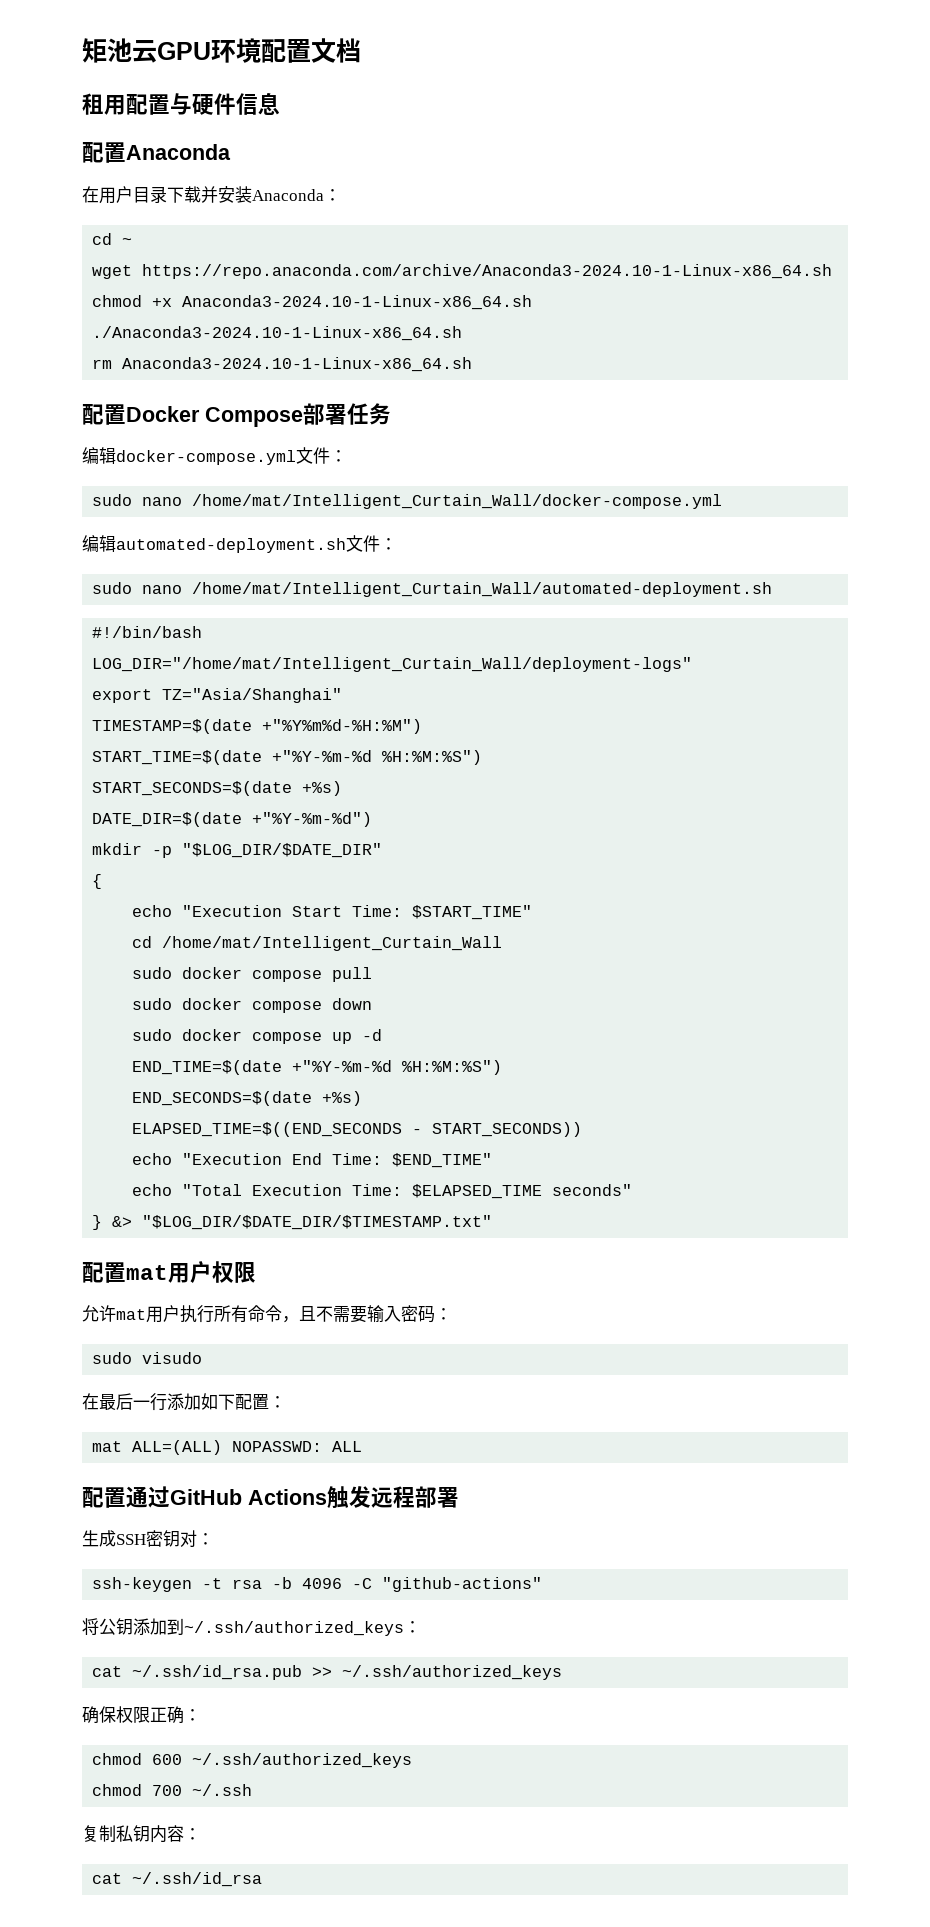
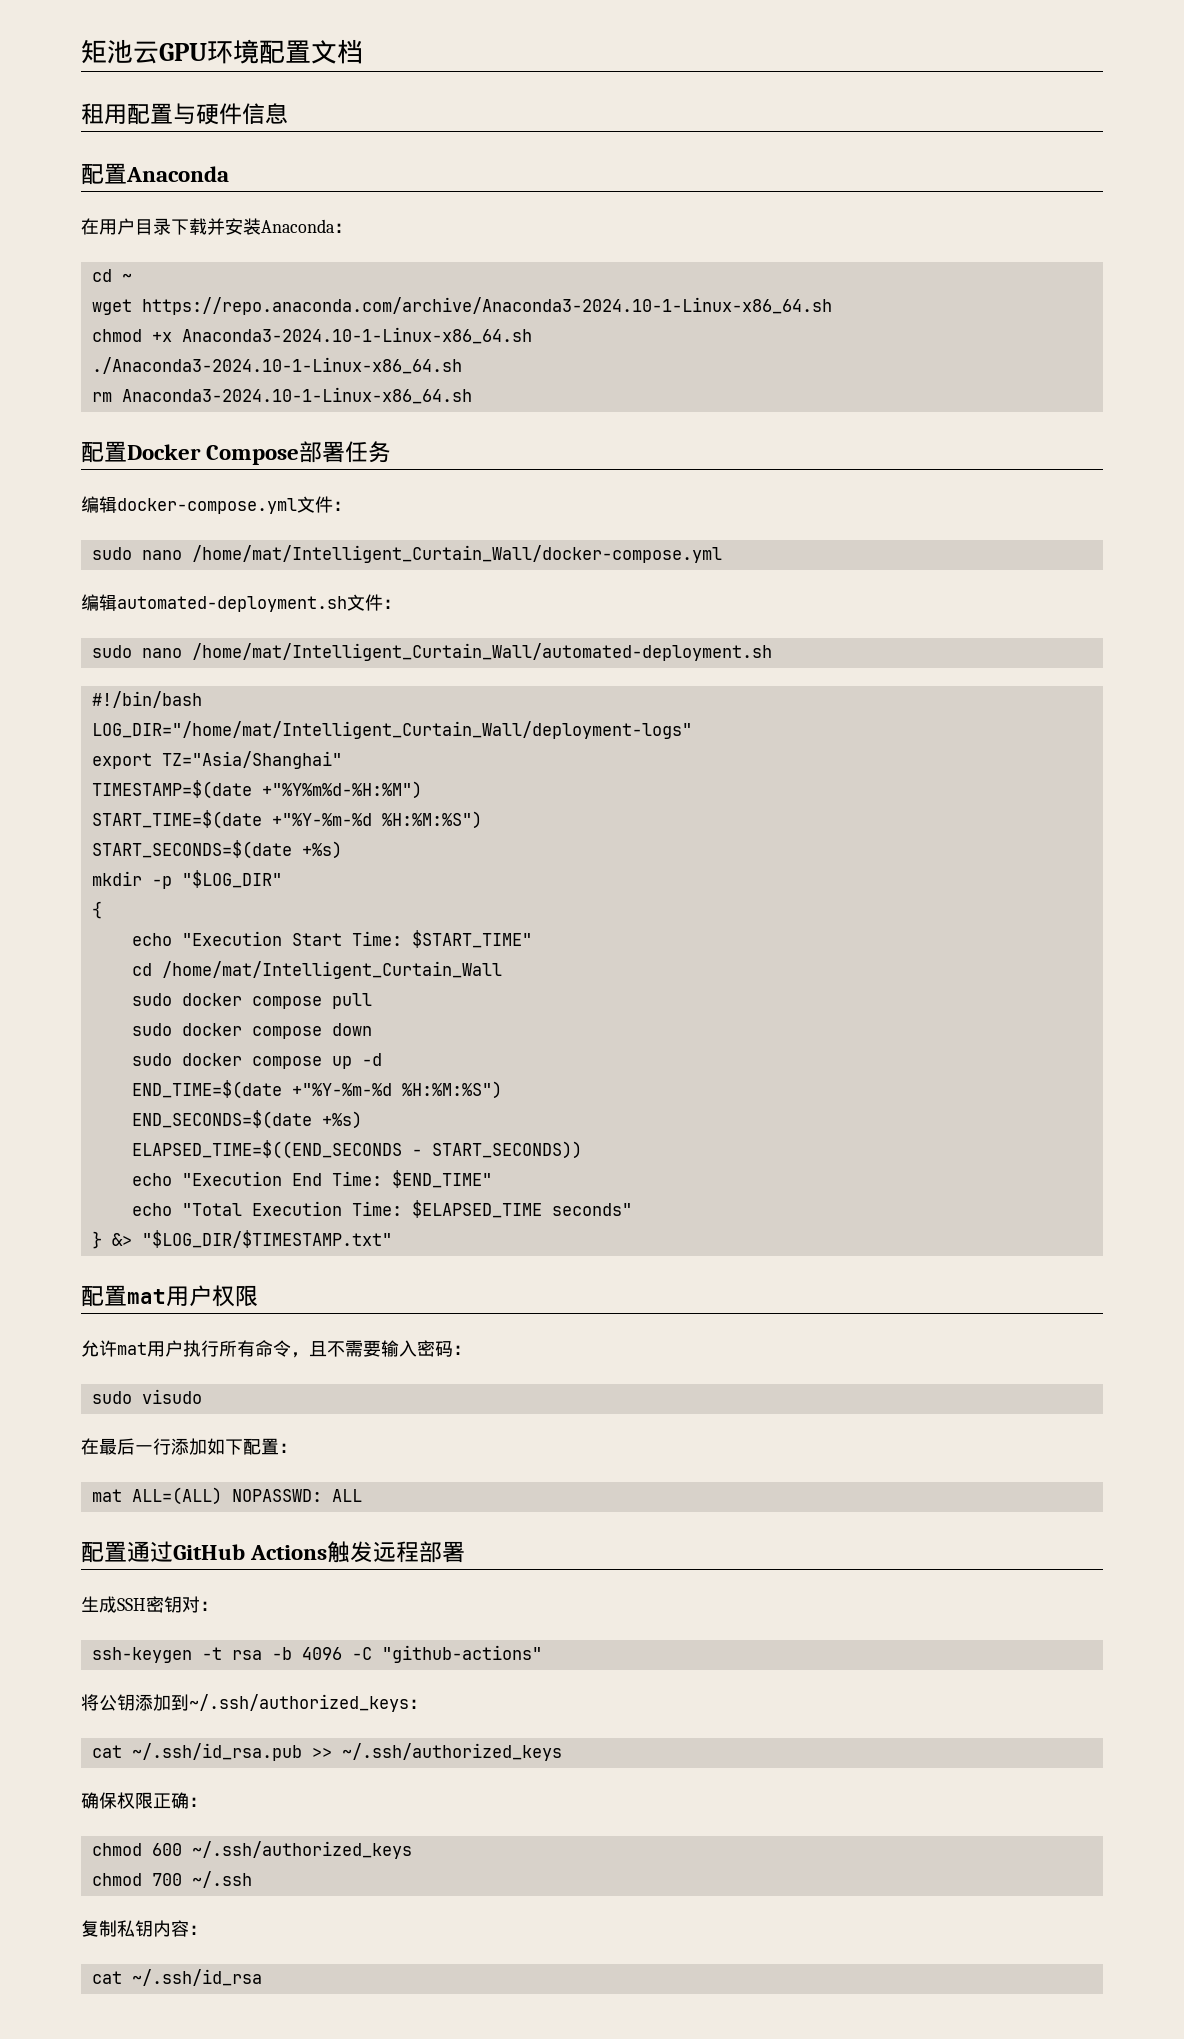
[92,812,373,827] // DATE_DIR=$(date +"%Y-%m-%d") -> (342, 850) none
[182,843,383,858] "$LOG_DIR/$DATE_DIR" -> [181,870,282,888] "$LOG_DIR"
[142,1215,493,1230] "$LOG_DIR/$DATE_DIR/$TIMESTAMP.txt" -> [141,1230,392,1248] "$LOG_DIR/$TIMESTAMP.txt"

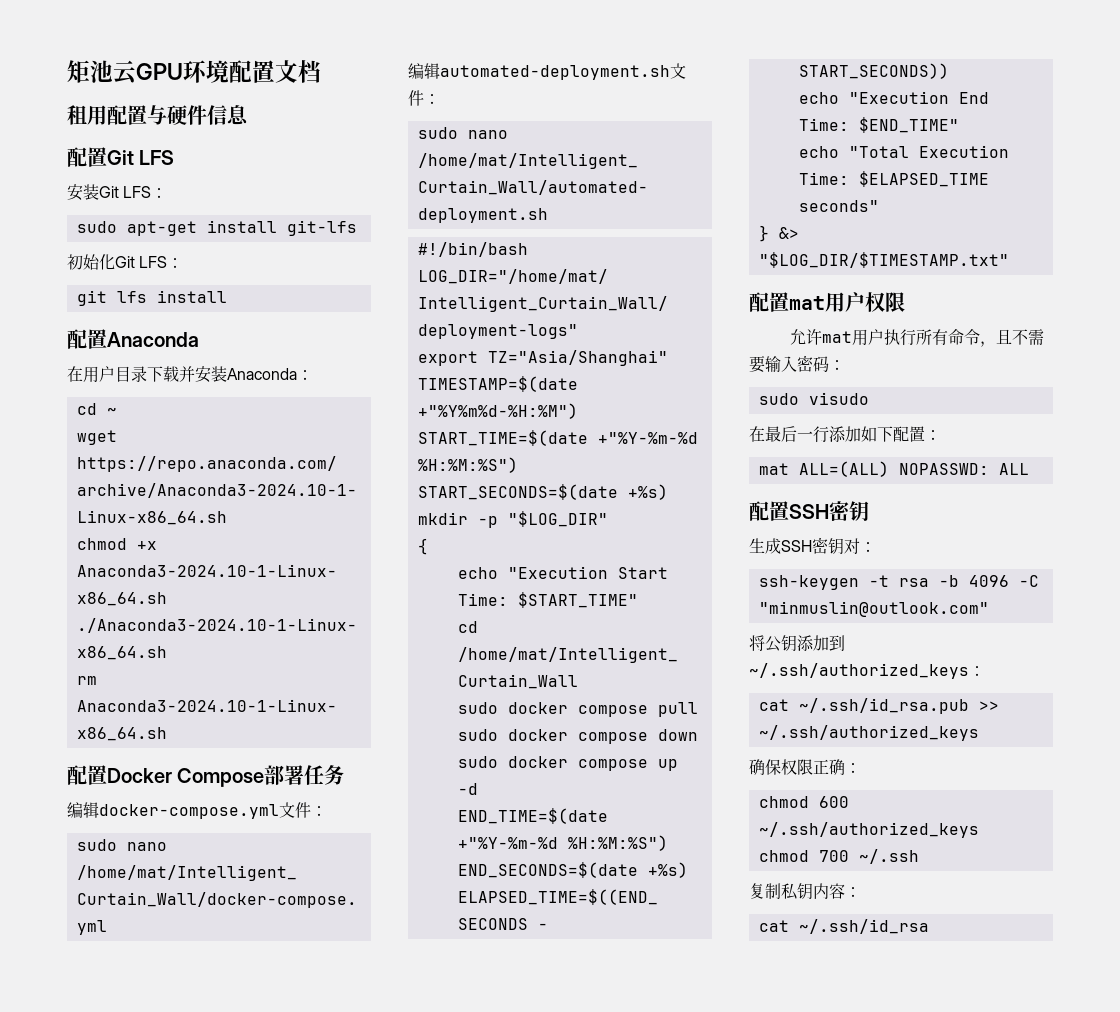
(288, 113) none -> [67,147,175,167] [67,184,168,201] [76,220,357,236] [67,254,184,270] [76,290,227,306] // 配置Git LFS // 安装Git LFS： // sudo apt-get install git-lfs // 初始化Git LFS： // git lfs install
[127,1541,466,1563] 通过GitHub Actions触发远程部署 -> [789,501,869,521] SSH密钥
[381,1645,542,1663] "github-actions" -> [758,601,989,617] "minmuslin@outlook.com"

